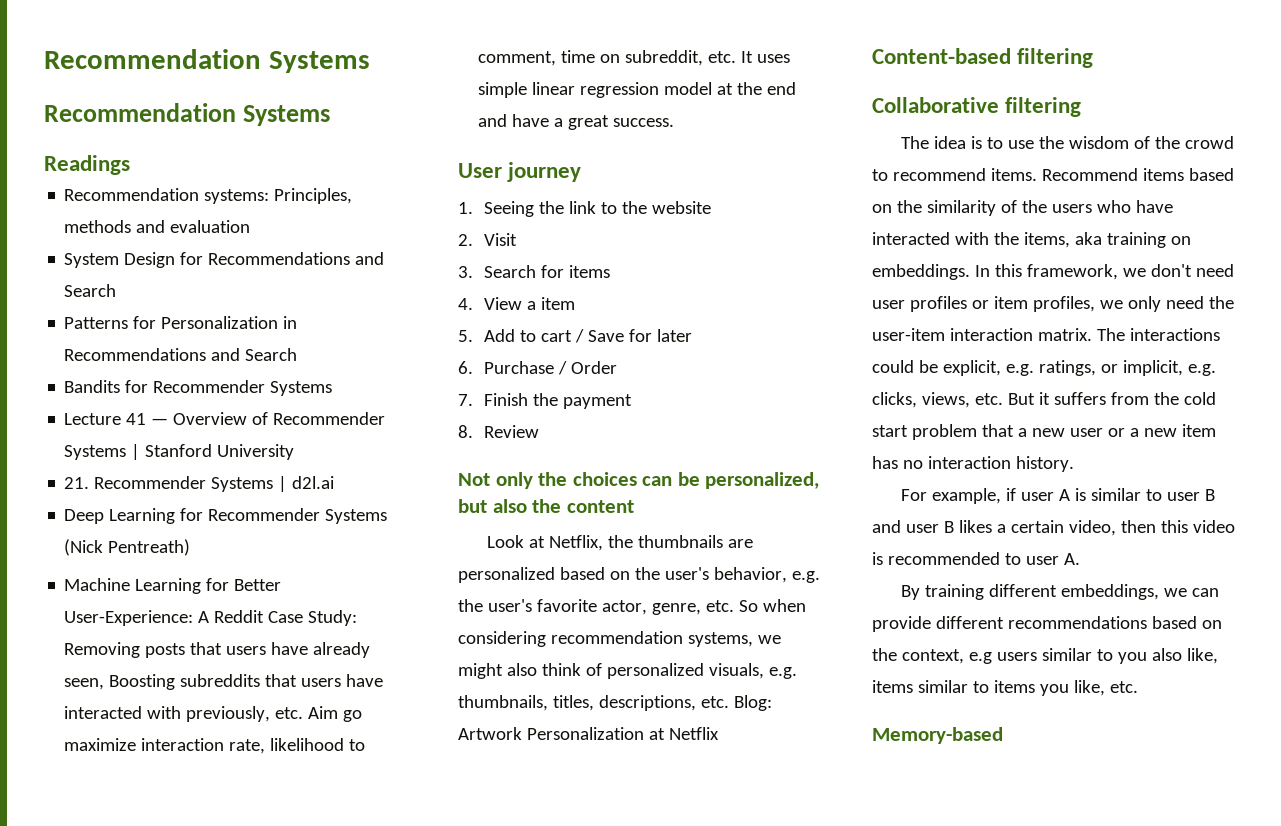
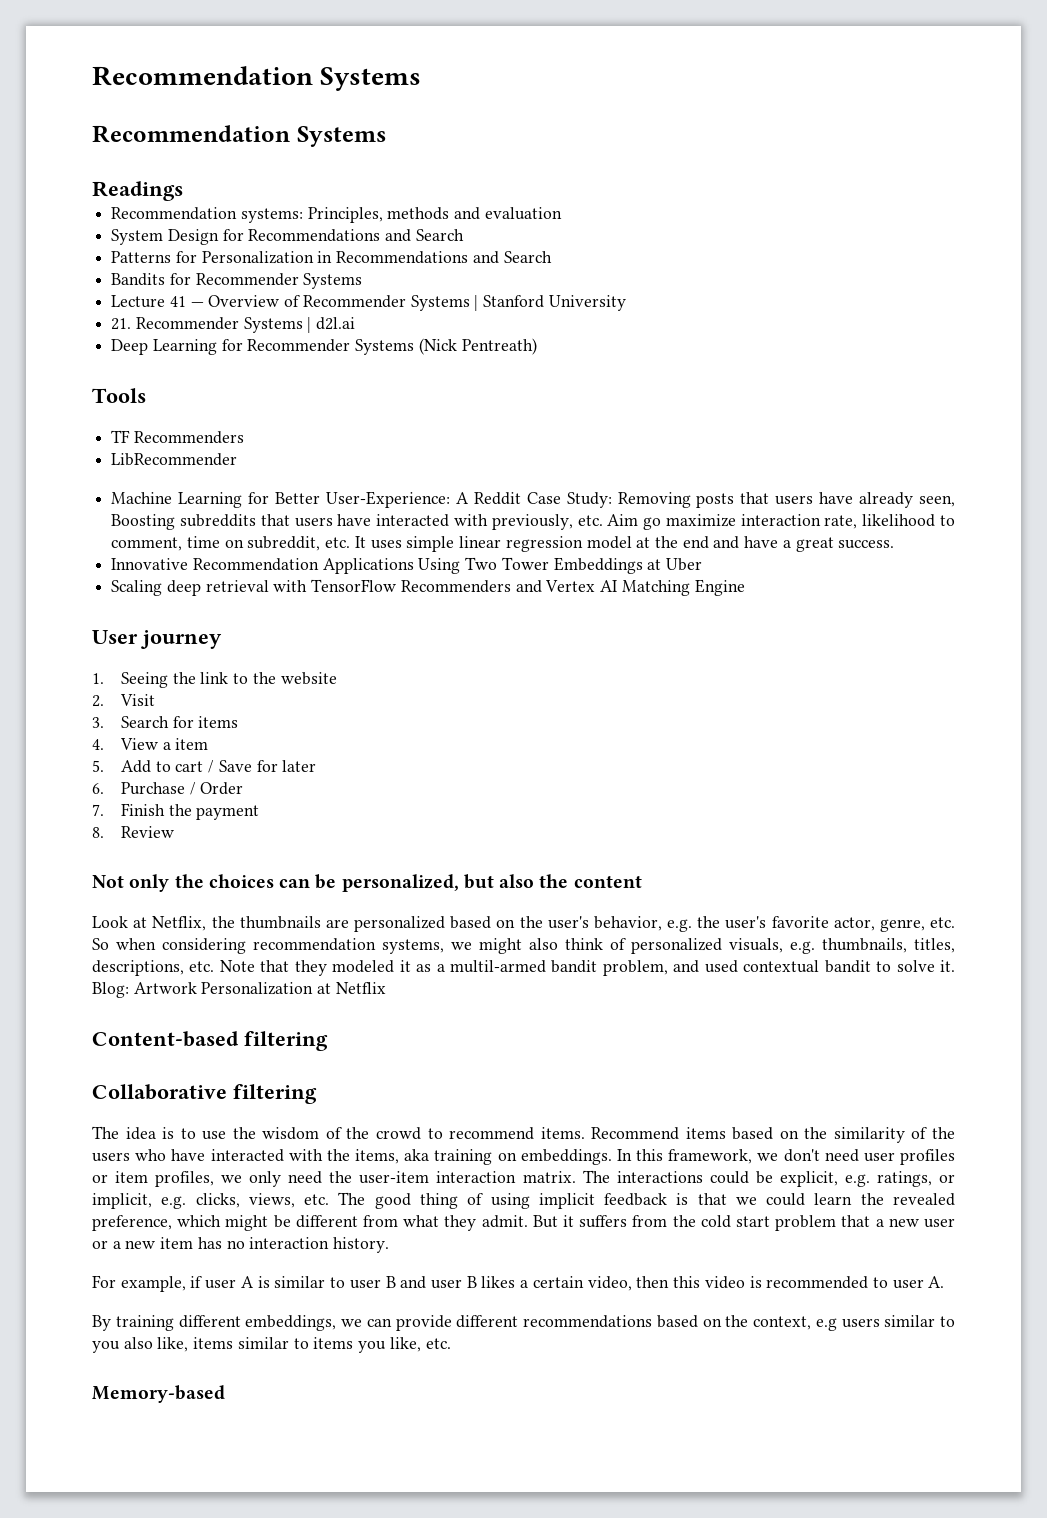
(191, 547) none -> [92,388,146,403] [111,430,244,444] [111,453,238,466] // Tools // TF Recommenders // LibRecommender
(675, 122) none -> [111,557,703,574] [111,579,745,596] // Innovative Recommendation Applications Using Two Tower Embeddings at Uber // Scaling deep retrieval with TensorFlow Recommenders and Vertex AI Matching Engine
(729, 702) none -> [219,960,956,976] Note that they modeled it as a multil-armed bandit problem, and used contextual bandit to solve it.
(1003, 399) none -> [338,1192,956,1209] [92,1215,528,1231] The good thing of using implicit feedback is that we could learn the revealed preference, which might be different from what they admit.

